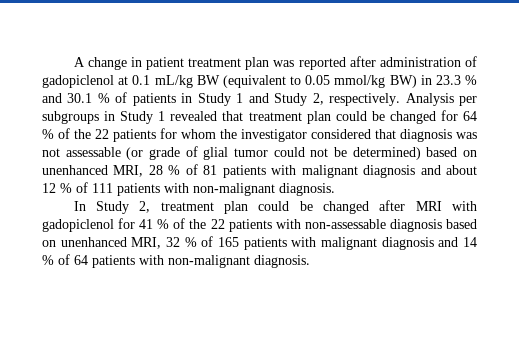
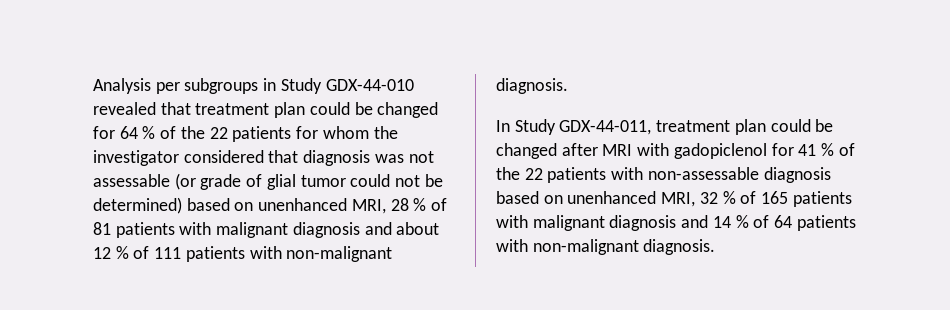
[73,56,478,70] [42,75,478,88] [42,92,401,106] A change in patient treatment plan was reported after administration of gadopiclenol at 0.1 mL/kg BW (equivalent to 0.05 mmol/kg BW) in 23.3 % and 30.1 % of patients in Study 1 and Study 2, respectively. -> (93, 86) none
[158,111,166,121] 1 -> [325,79,414,91] GDX-44-010
[139,201,151,213] 2, -> [559,120,652,135] GDX-44-011,

